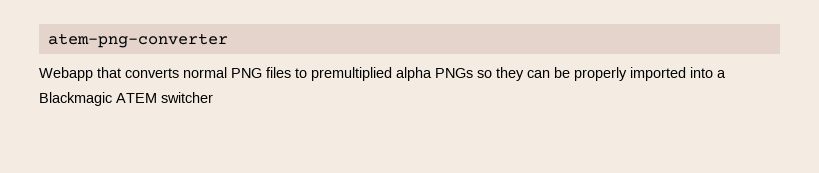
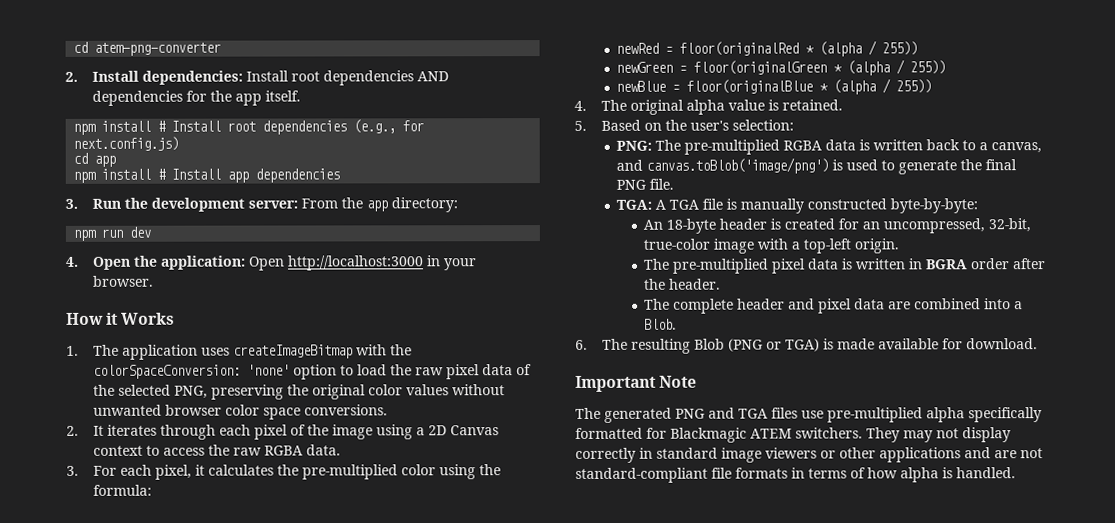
(47, 40) none -> [73,41,89,53] cd
[39,67,726,81] [39,92,213,106] Webapp that converts normal PNG files to premultiplied alpha PNGs so they can be properly imported into a Blackmagic ATEM switcher -> [65,70,450,86] [92,90,302,106] [73,119,425,135] [73,136,180,151] [73,152,117,167] [73,168,341,183] [65,197,459,213] [73,226,152,241] [65,255,478,271] [93,275,155,287] [66,312,176,325] [66,344,413,360] [93,364,533,380] [93,384,506,400] [93,404,389,420] [66,424,500,440] [93,444,342,456] [66,464,502,480] [93,484,153,496] [616,40,919,57] [616,59,947,76] [616,78,933,95] [574,99,844,115] [574,119,795,131] [616,139,1043,155] [616,157,1018,175] [616,178,675,190] [616,198,979,214] [643,218,1032,234] [643,238,900,254] [643,258,1047,274] [644,278,722,290] [644,298,1024,314] [644,318,678,330] [575,338,1039,354] [575,375,698,392] [575,407,1042,423] [575,427,1011,443] [575,447,1043,463] [575,467,1016,483] 2. Install dependencies: Install root dependencies AND dependencies for the app itself. // npm install # Install root dependencies (e.g., for next.config.js) // cd app // npm install # Install app dependencies // 3. Run the development server: From the app directory: // npm run dev // 4. Open the application: Open http://localhost:3000 in your browser. // How it Works // 1. The application uses createImageBitmap with the colorSpaceConversion: 'none' option to load the raw pixel data of the selected PNG, preserving the original color values without unwanted browser color space conversions. // 2. It iterates through each pixel of the image using a 2D Canvas context to access the raw RGBA data. // 3. For each pixel, it calculates the pre-multiplied color using the formula: // newRed = floor(originalRed * (alpha / 255)) // newGreen = floor(originalGreen * (alpha / 255)) // newBlue = floor(originalBlue * (alpha / 255)) // 4. The original alpha value is retained. // 5. Based on the user's selection: // PNG: The pre-multiplied RGBA data is written back to a canvas, and canvas.toBlob('image/png') is used to generate the final PNG file. // TGA: A TGA file is manually constructed byte-by-byte: // An 18-byte header is created for an uncompressed, 32-bit, true-color image with a top-left origin. // The pre-multiplied pixel data is written in BGRA order after the header. // The complete header and pixel data are combined into a Blob. // 6. The resulting Blob (PNG or TGA) is made available for download. // Important Note // The generated PNG and TGA files use pre-multiplied alpha specifically formatted for Blackmagic ATEM switchers. They may not display correctly in standard image viewers or other applications and are not standard-compliant file formats in terms of how alpha is handled.

